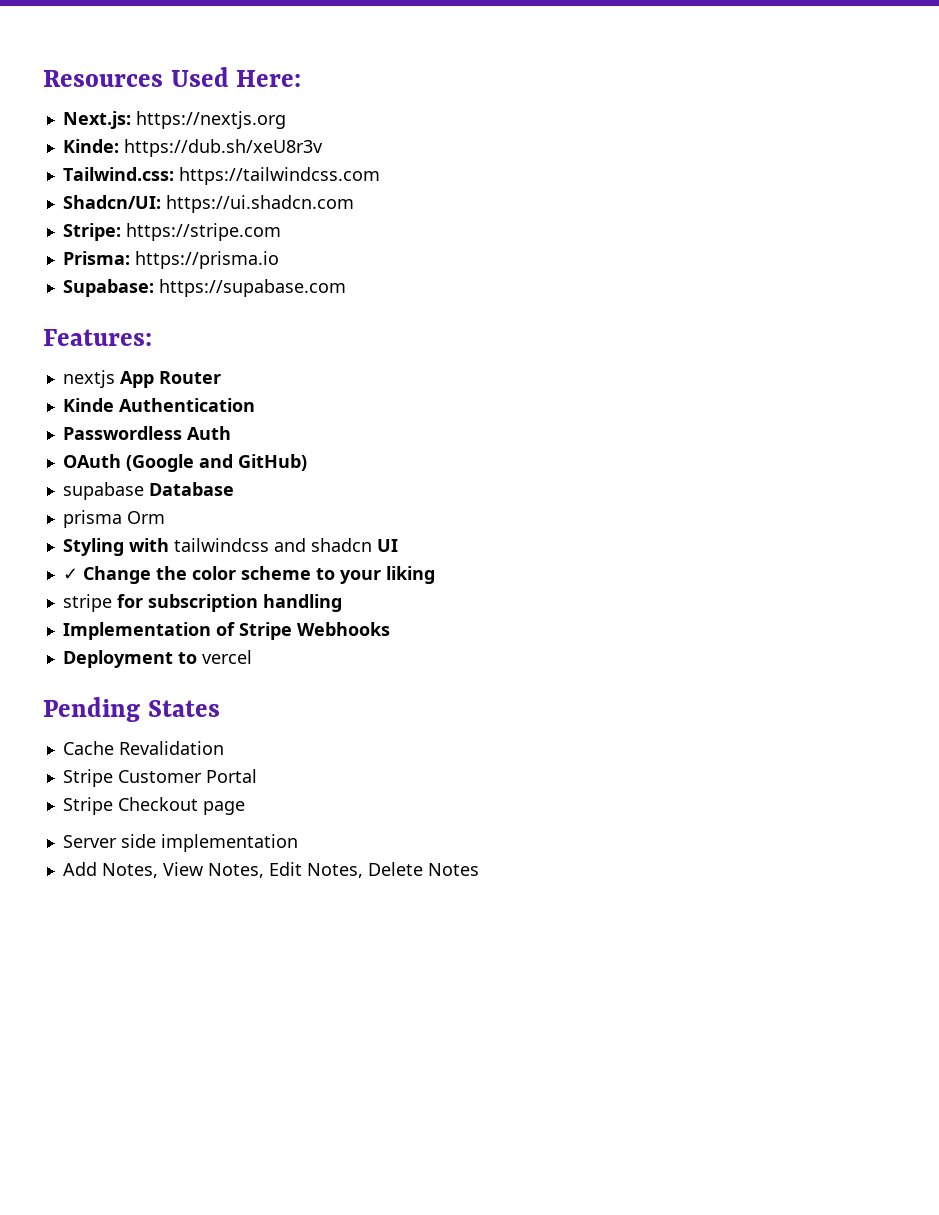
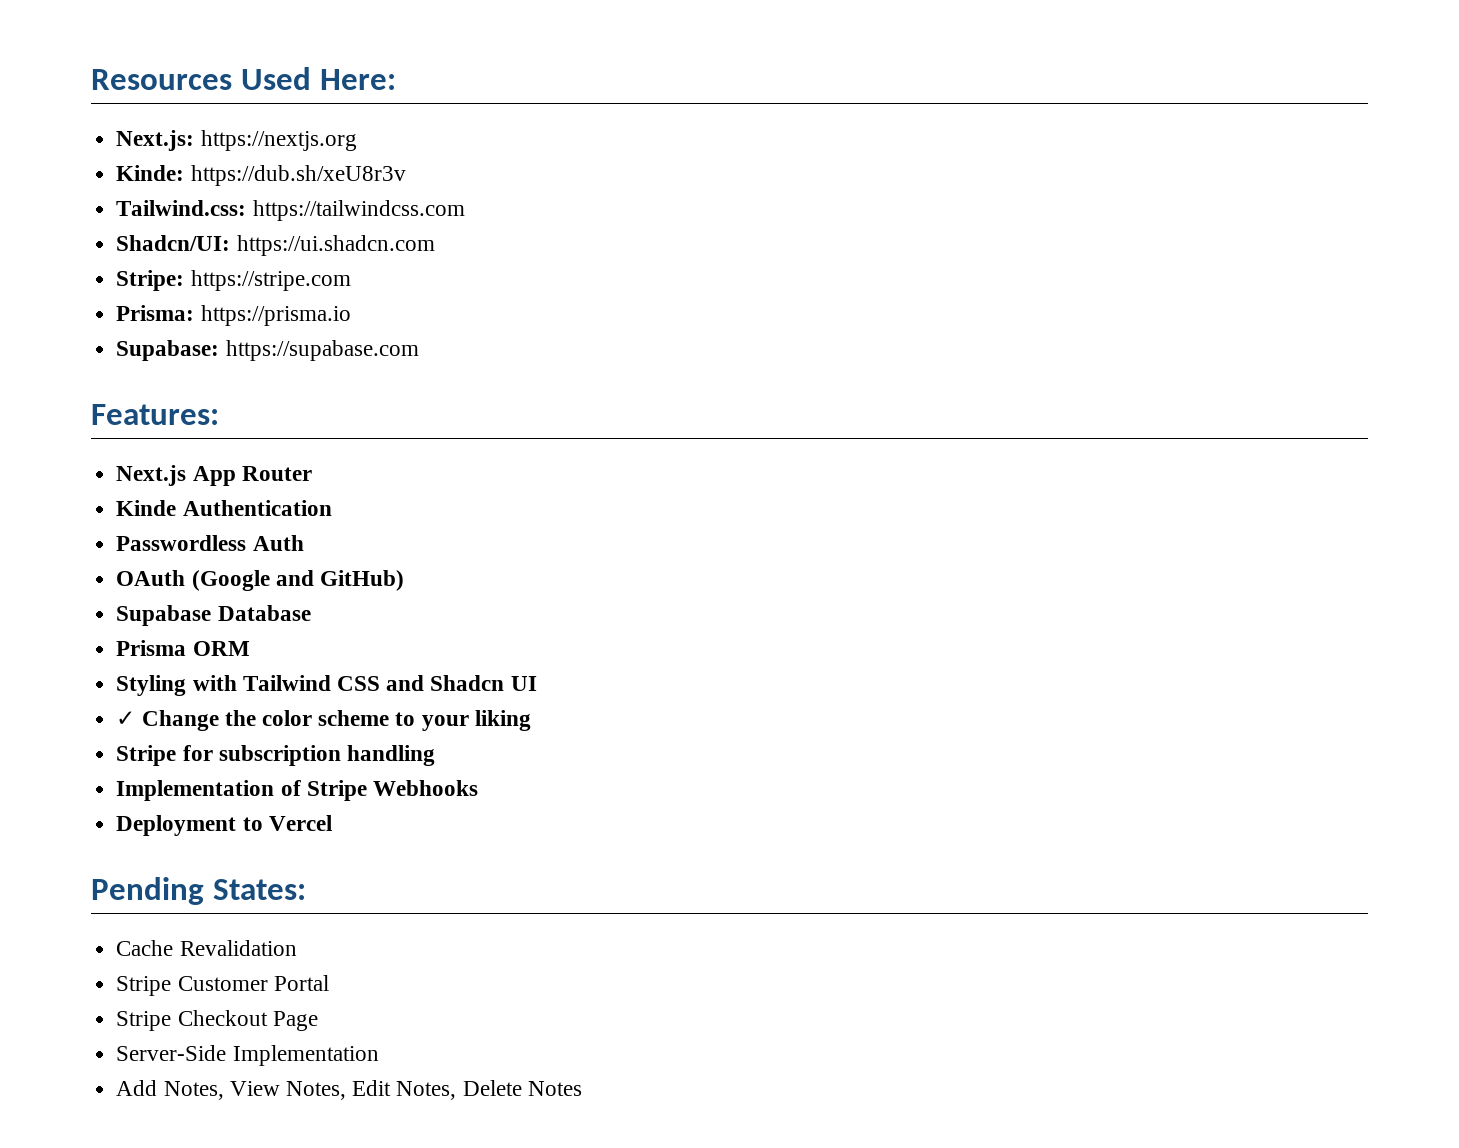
[62,370,115,388] nextjs -> [116,465,187,486] Next.js
[62,482,144,500] supabase -> [116,605,212,626] Supabase
[62,510,165,528] prisma Orm -> [116,640,250,656] Prisma ORM
[173,538,372,552] tailwindcss and shadcn -> [242,675,505,691] Tailwind CSS and Shadcn
[62,594,112,612] stripe -> [116,745,177,766] Stripe
[201,650,252,664] vercel -> [268,815,332,831] Vercel
[147,700,220,717] States -> [212,879,306,900] States:
[202,801,245,815] [62,834,298,852] page // Server side implementation -> [272,1011,318,1031] [116,1045,379,1066] Page // Server-Side Implementation

